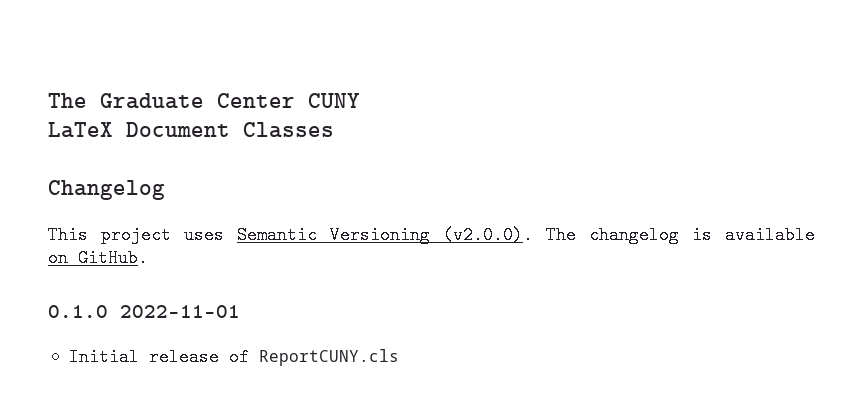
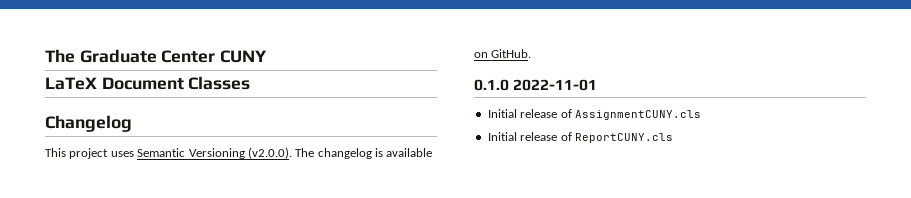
(240, 311) none -> [487,109,701,120] // Initial release of AssignmentCUNY.cls

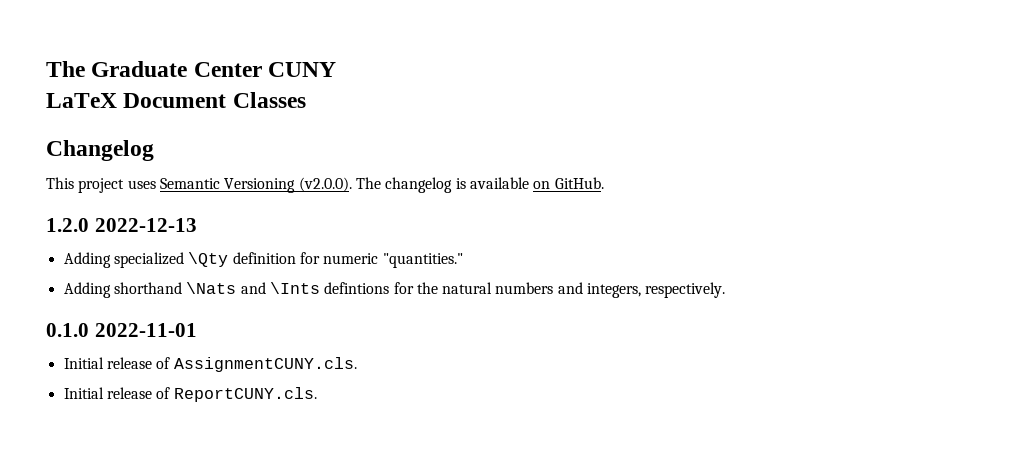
(532, 53) none -> [46,218,197,232] [63,252,463,268] [63,282,726,298] // 1.2.0 2022-12-13 // Adding specialized \Qty definition for numeric "quantities." // Adding shorthand \Nats and \Ints defintions for the natural numbers and integers, respectively.
[574,110,701,120] [487,132,673,143] AssignmentCUNY.cls // Initial release of ReportCUNY.cls -> [173,357,357,372] [63,387,317,402] AssignmentCUNY.cls. // Initial release of ReportCUNY.cls.

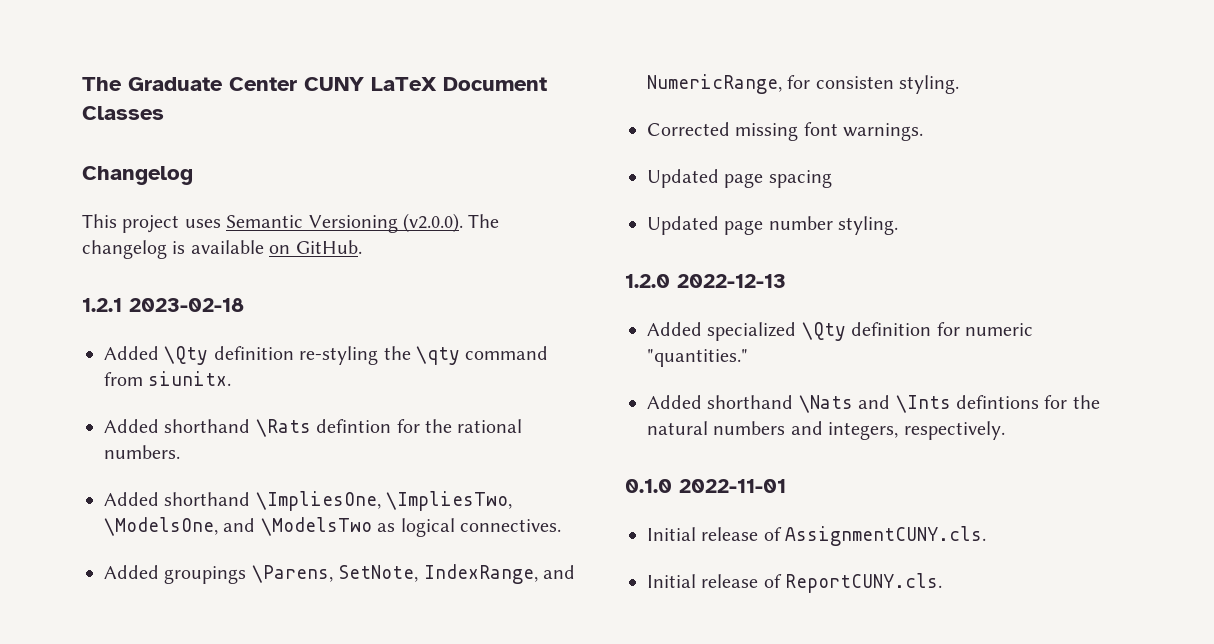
(337, 69) // -> (364, 84) none
(604, 183) none -> [82,298,244,312] [104,346,549,365] [104,371,232,386] [104,419,523,437] [104,445,180,459] [104,491,513,511] [104,517,561,537] [104,564,575,584] [647,74,960,94] [647,122,924,141] [647,169,832,188] [647,216,899,235] // 1.2.1 2023-02-18 // Added \Qty definition re-styling the \qty command from siunitx. // Added shorthand \Rats defintion for the rational numbers. // Added shorthand \ImpliesOne, \ImpliesTwo, \ModelsOne, and \ModelsTwo as logical connectives. // Added groupings \Parens, SetNote, IndexRange, and NumericRange, for consisten styling. // Corrected missing font warnings. // Updated page spacing // Updated page number styling.
[63,252,111,268] Adding -> [647,322,702,336] Added
[63,282,111,298] Adding -> [647,395,702,409] Added

